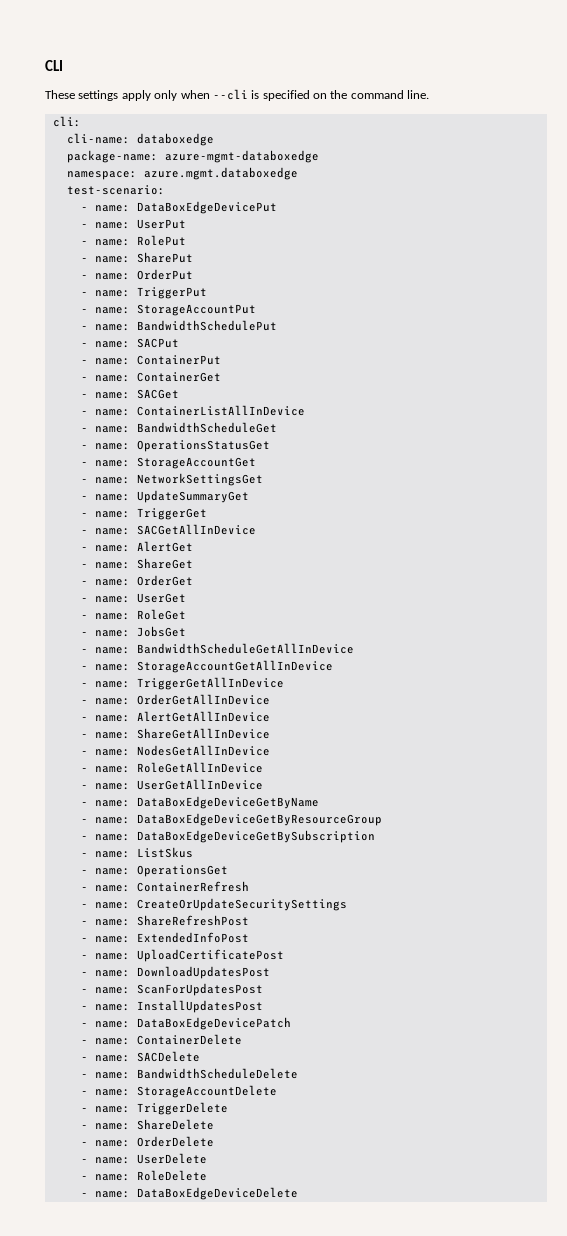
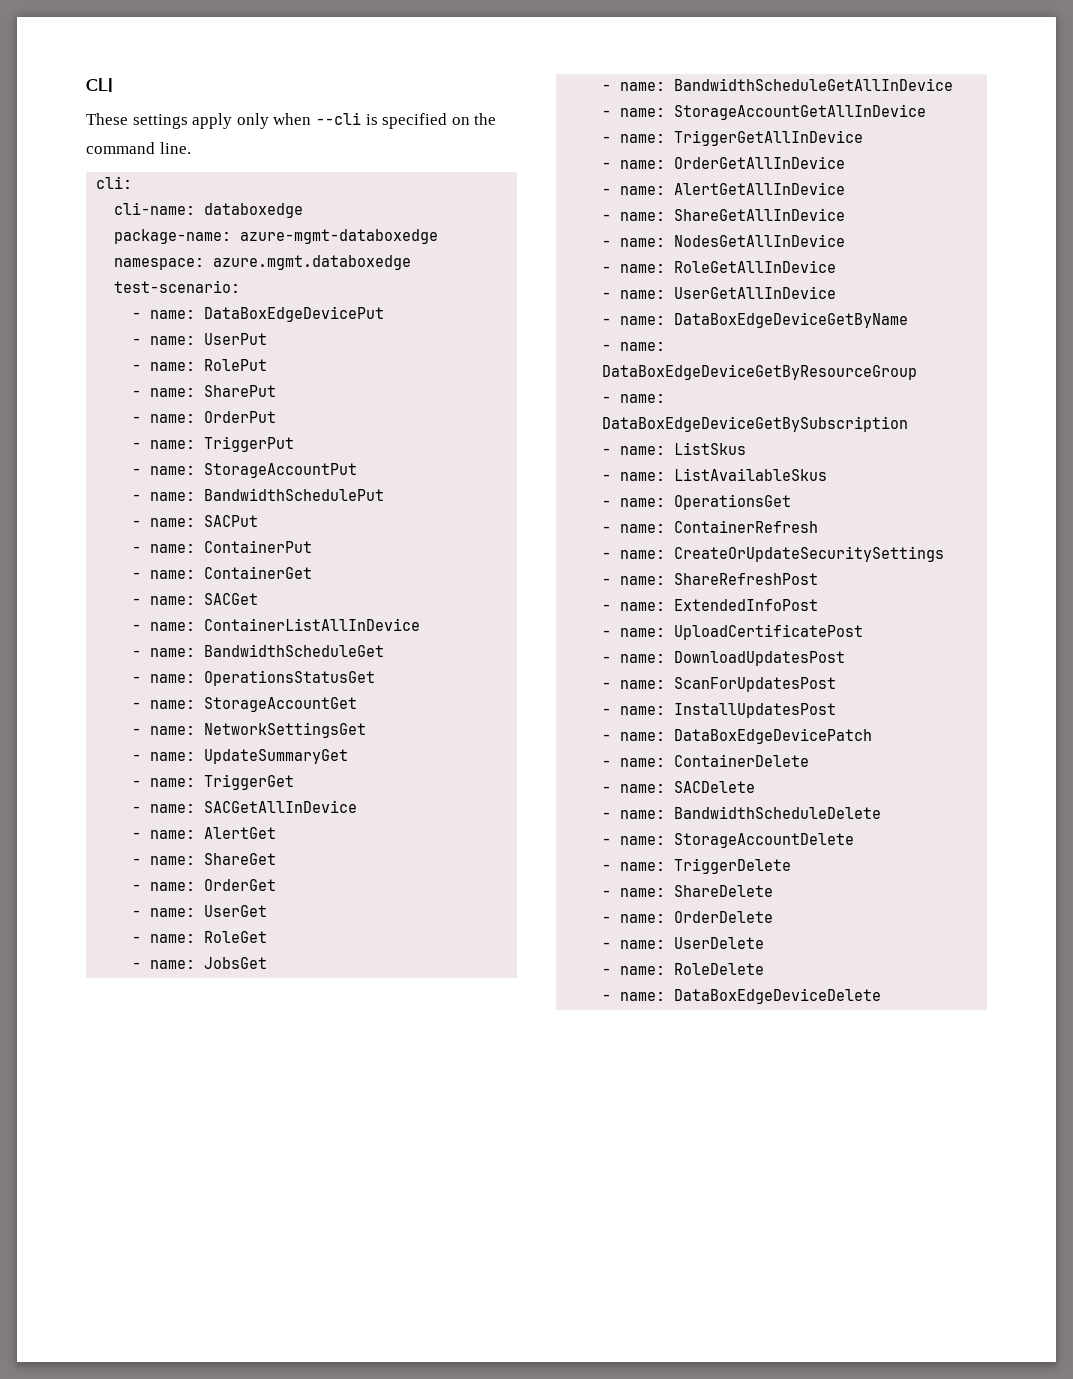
(193, 852) none -> [602,468,828,481] // - name: ListAvailableSkus

